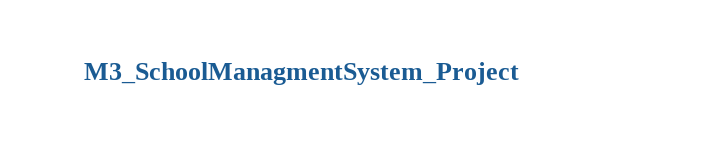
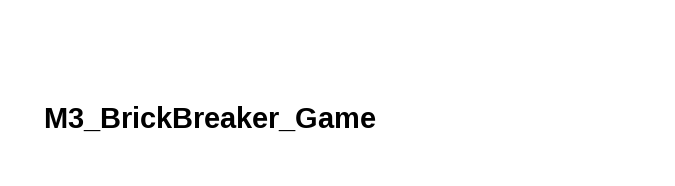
[84,62,519,85] M3_SchoolManagmentSystem_Project -> [44,106,376,132] M3_BrickBreaker_Game

